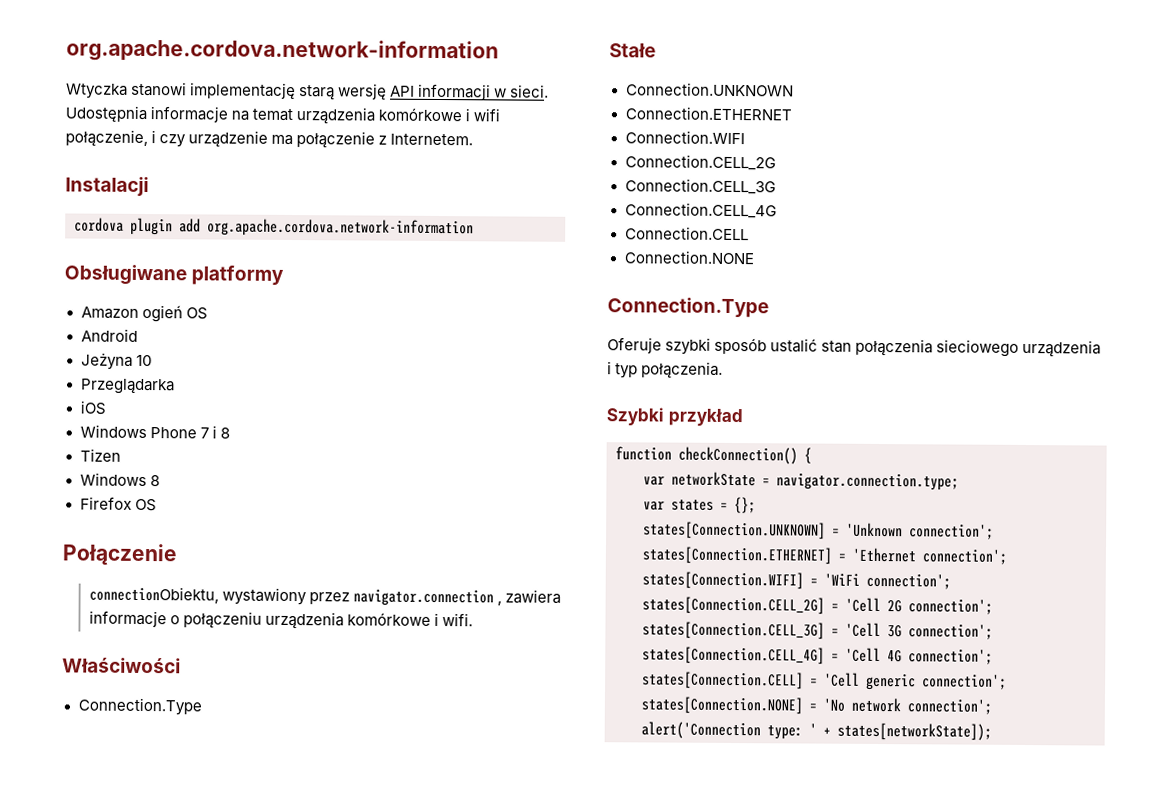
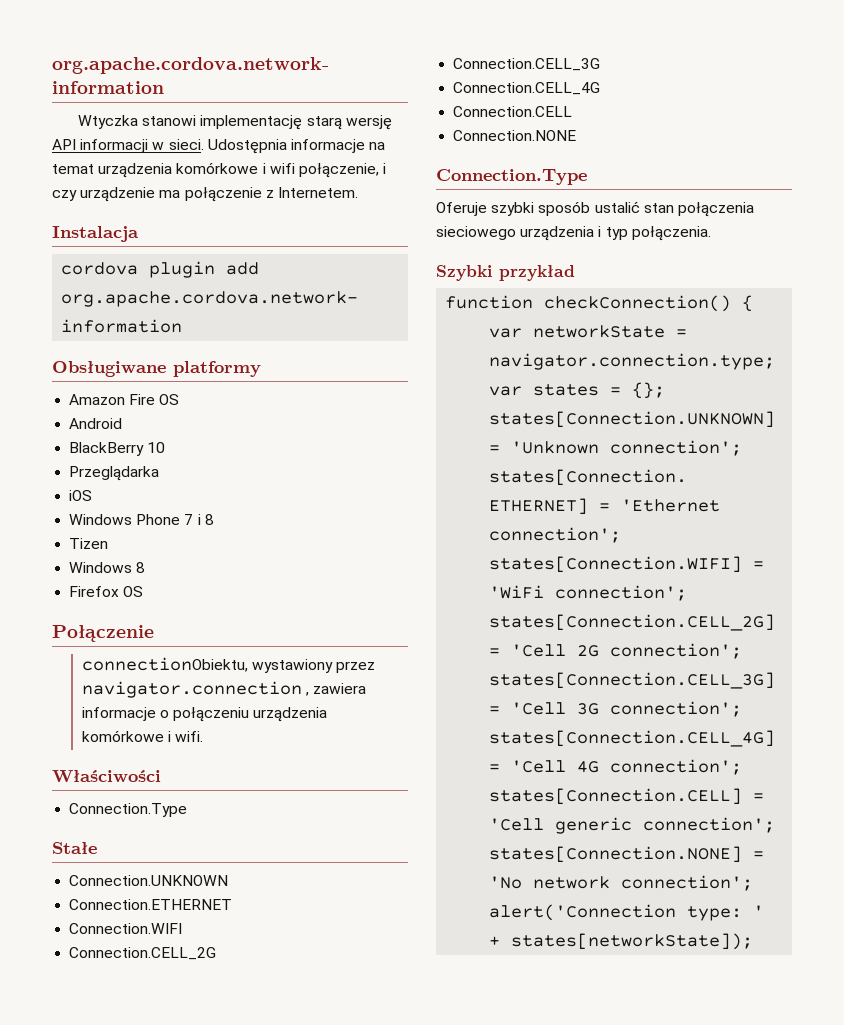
[65,176,149,197] Instalacji -> [52,226,139,242] Instalacja
[141,304,183,323] ogień -> [129,394,156,405] Fire
[80,352,133,370] Jeżyna -> [69,442,145,456] BlackBerry

